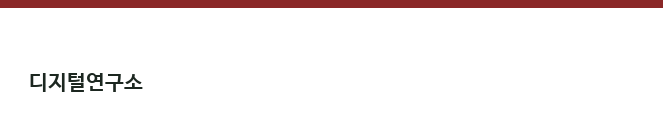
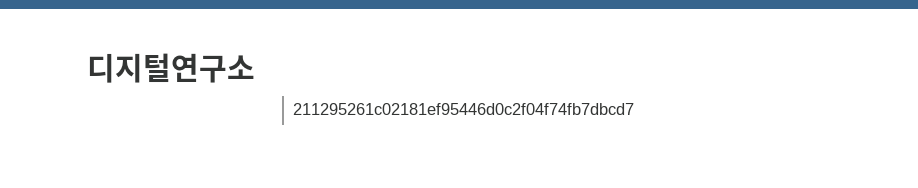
(143, 82) none -> [293,103,635,115] // 211295261c02181ef95446d0c2f04f74fb7dbcd7

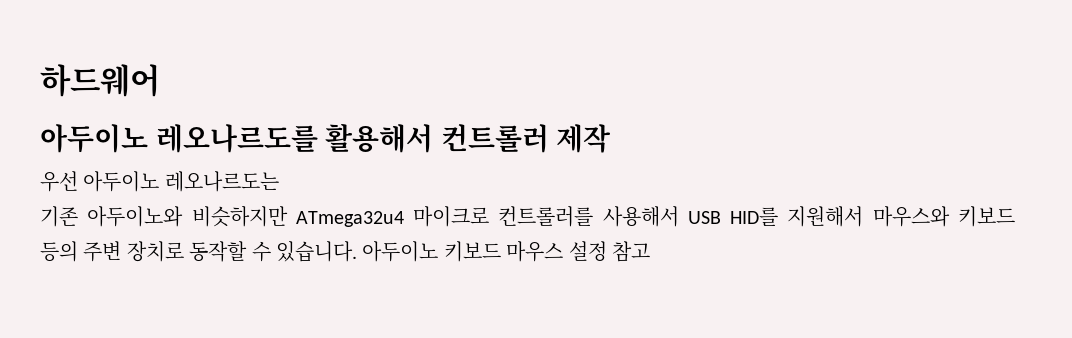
[87,53,255,83] [293,103,635,115] 디지털연구소 // 211295261c02181ef95446d0c2f04f74fb7dbcd7 -> [40,64,160,97] [40,124,612,153] [40,171,279,192] [40,206,1015,227] [40,241,650,262] 하드웨어 // 아두이노 레오나르도를 활용해서 컨트롤러 제작 // 우선 아두이노 레오나르도는 // 기존 아두이노와 비슷하지만 ATmega32u4 마이크로 컨트롤러를 사용해서 USB HID를 지원해서 마우스와 키보드 등의 주변 장치로 동작할 수 있습니다. 아두이노 키보드 마우스 설정 참고

